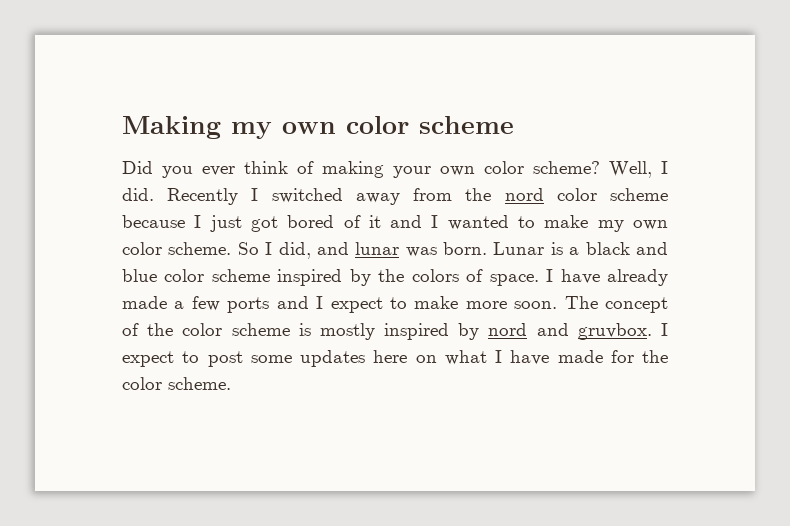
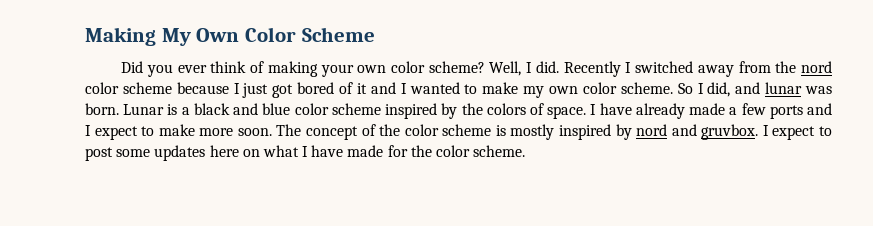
[231,116,514,139] my own color scheme -> [161,27,375,46] My Own Color Scheme

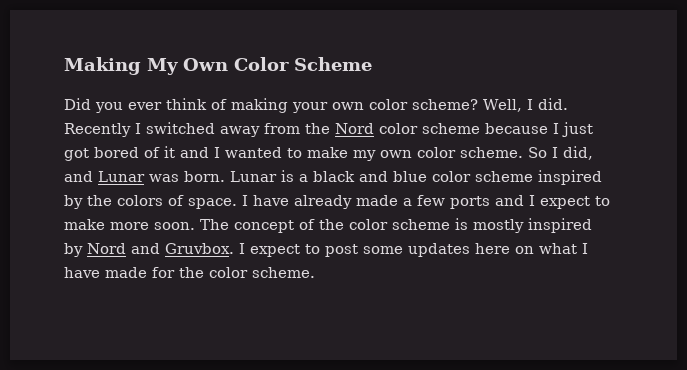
[800,61,832,73] nord -> [335,123,374,134] Nord
[765,82,803,94] lunar -> [98,171,145,182] Lunar
[636,124,759,140] nord and gruvbox. -> [87,243,234,254] Nord and Gruvbox.

